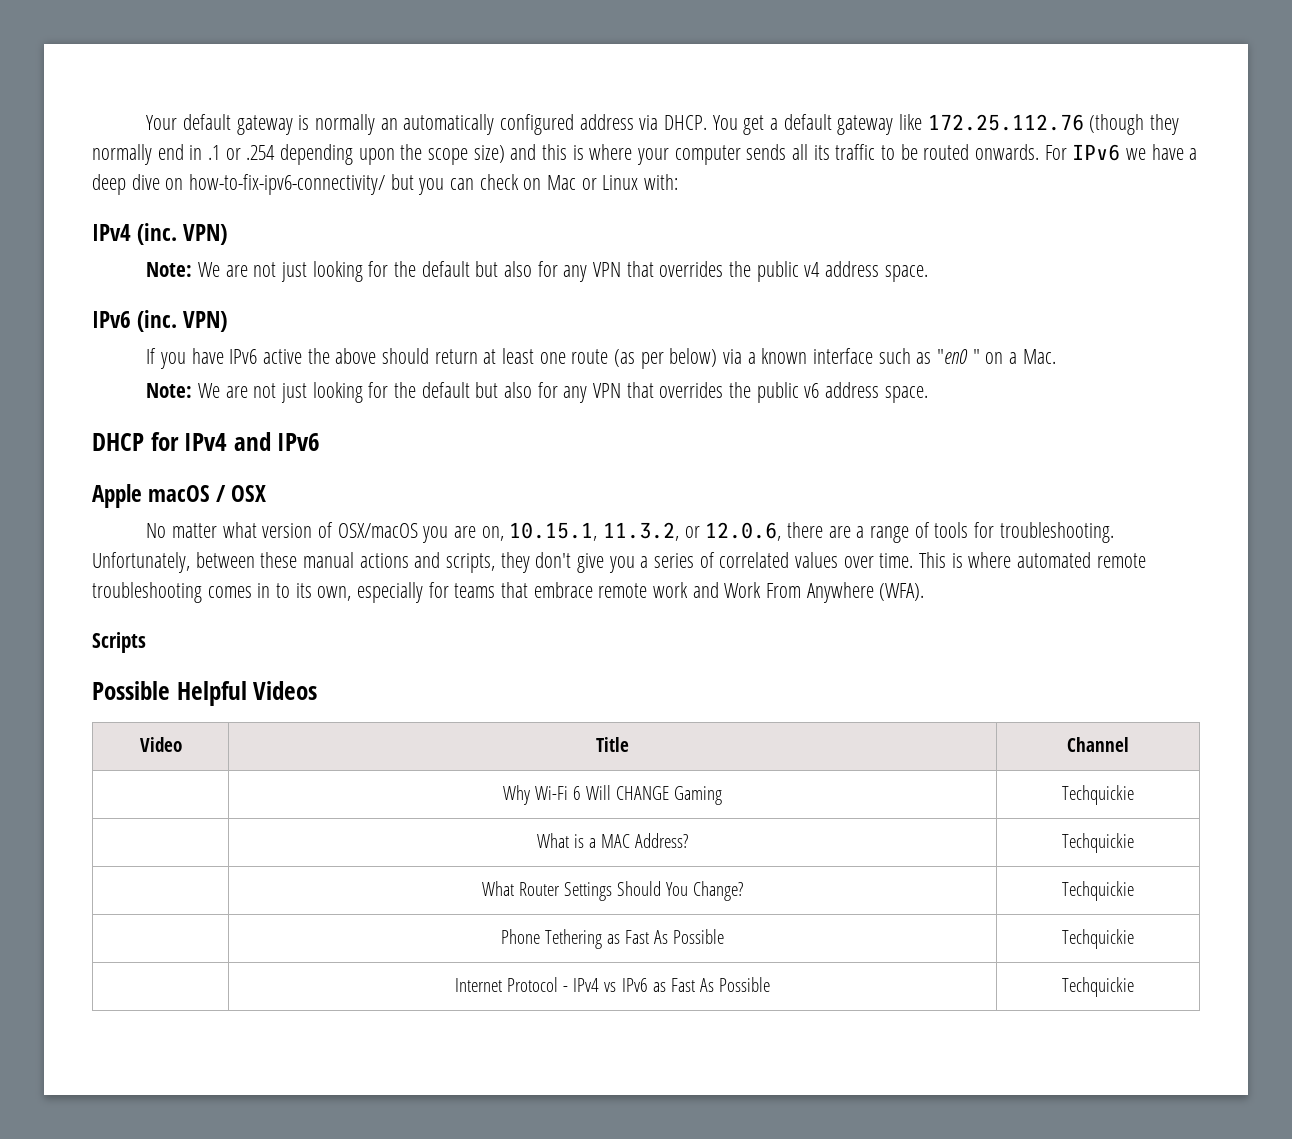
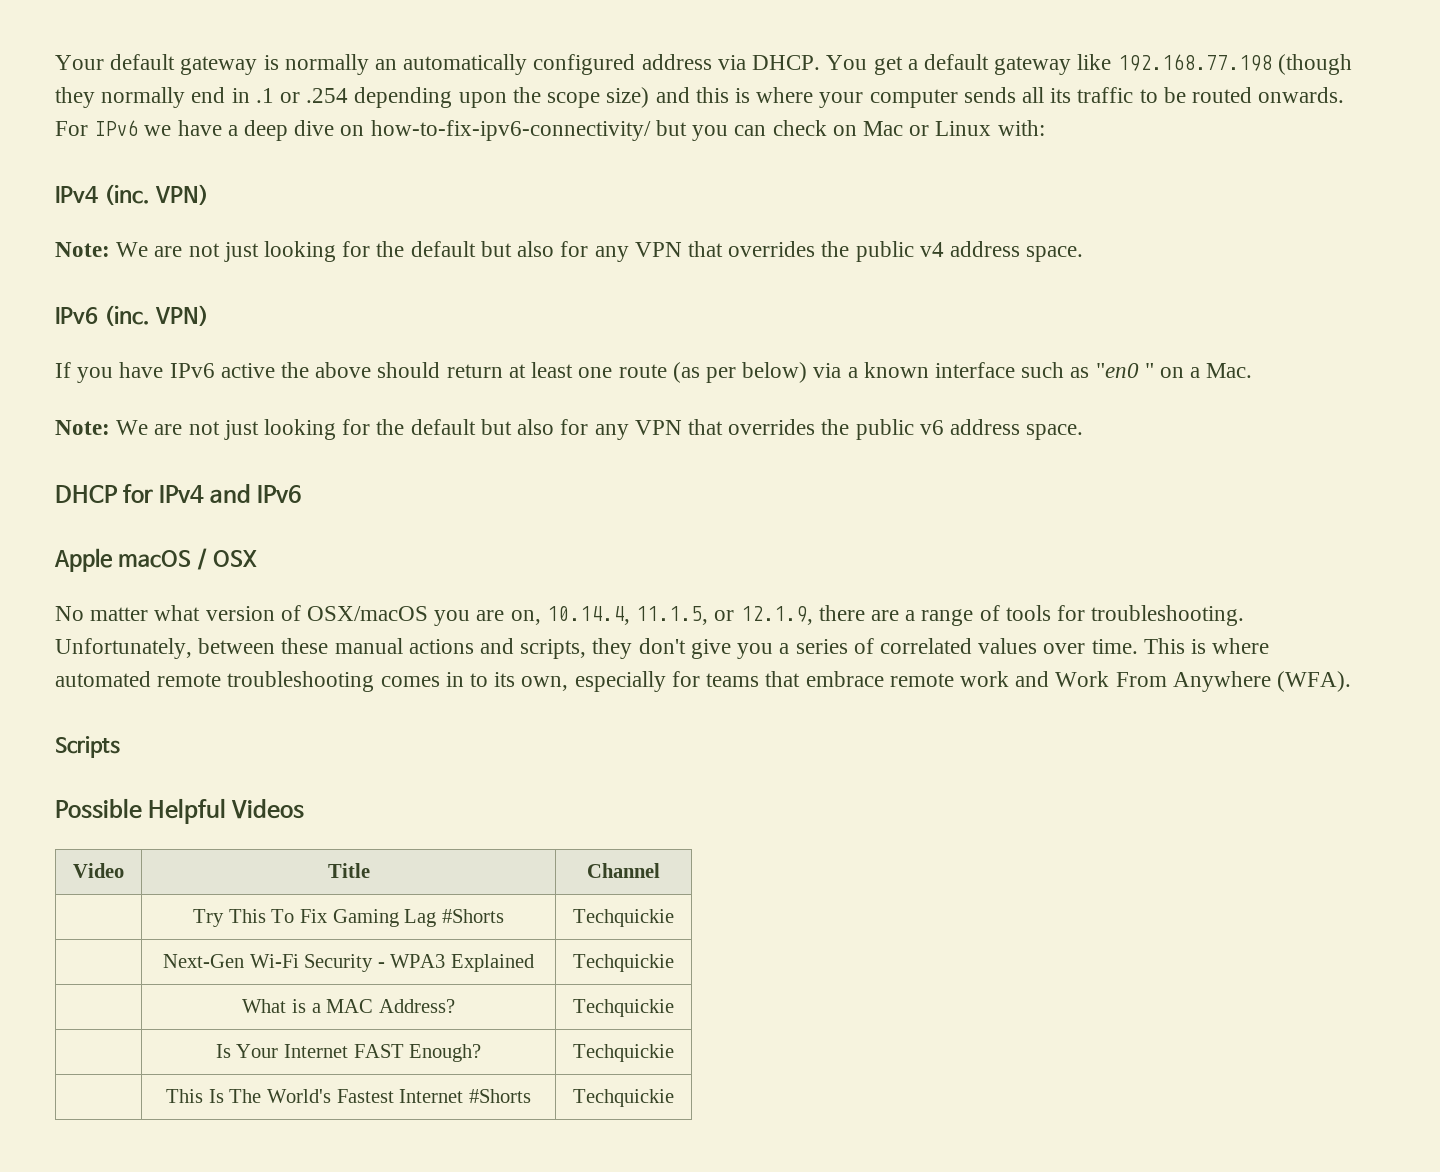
[927,114,1084,131] 172.25.112.76 -> [1117,54,1272,71] 192.168.77.198
[509,522,782,541] 10.15.1, 11.3.2, or 12.0.6, -> [546,606,813,625] 10.14.4, 11.1.5, or 12.1.9,
[502,785,723,805] Why Wi-Fi 6 Will CHANGE Gaming -> [193,909,504,927] [573,909,674,927] [163,954,534,972] Try This To Fix Gaming Lag #Shorts | Techquickie // | Next-Gen Wi-Fi Security - WPA3 Explained
[481,881,744,901] [1062,881,1135,901] [500,929,725,949] [1062,929,1135,949] [454,977,771,992] What Router Settings Should You Change? | Techquickie // | Phone Tethering as Fast As Possible | Techquickie // | Internet Protocol - IPv4 vs IPv6 as Fast As Possible -> [215,1044,482,1062] [573,1044,674,1062] [166,1089,531,1103] Is Your Internet FAST Enough? | Techquickie // | This Is The World's Fastest Internet #Shorts

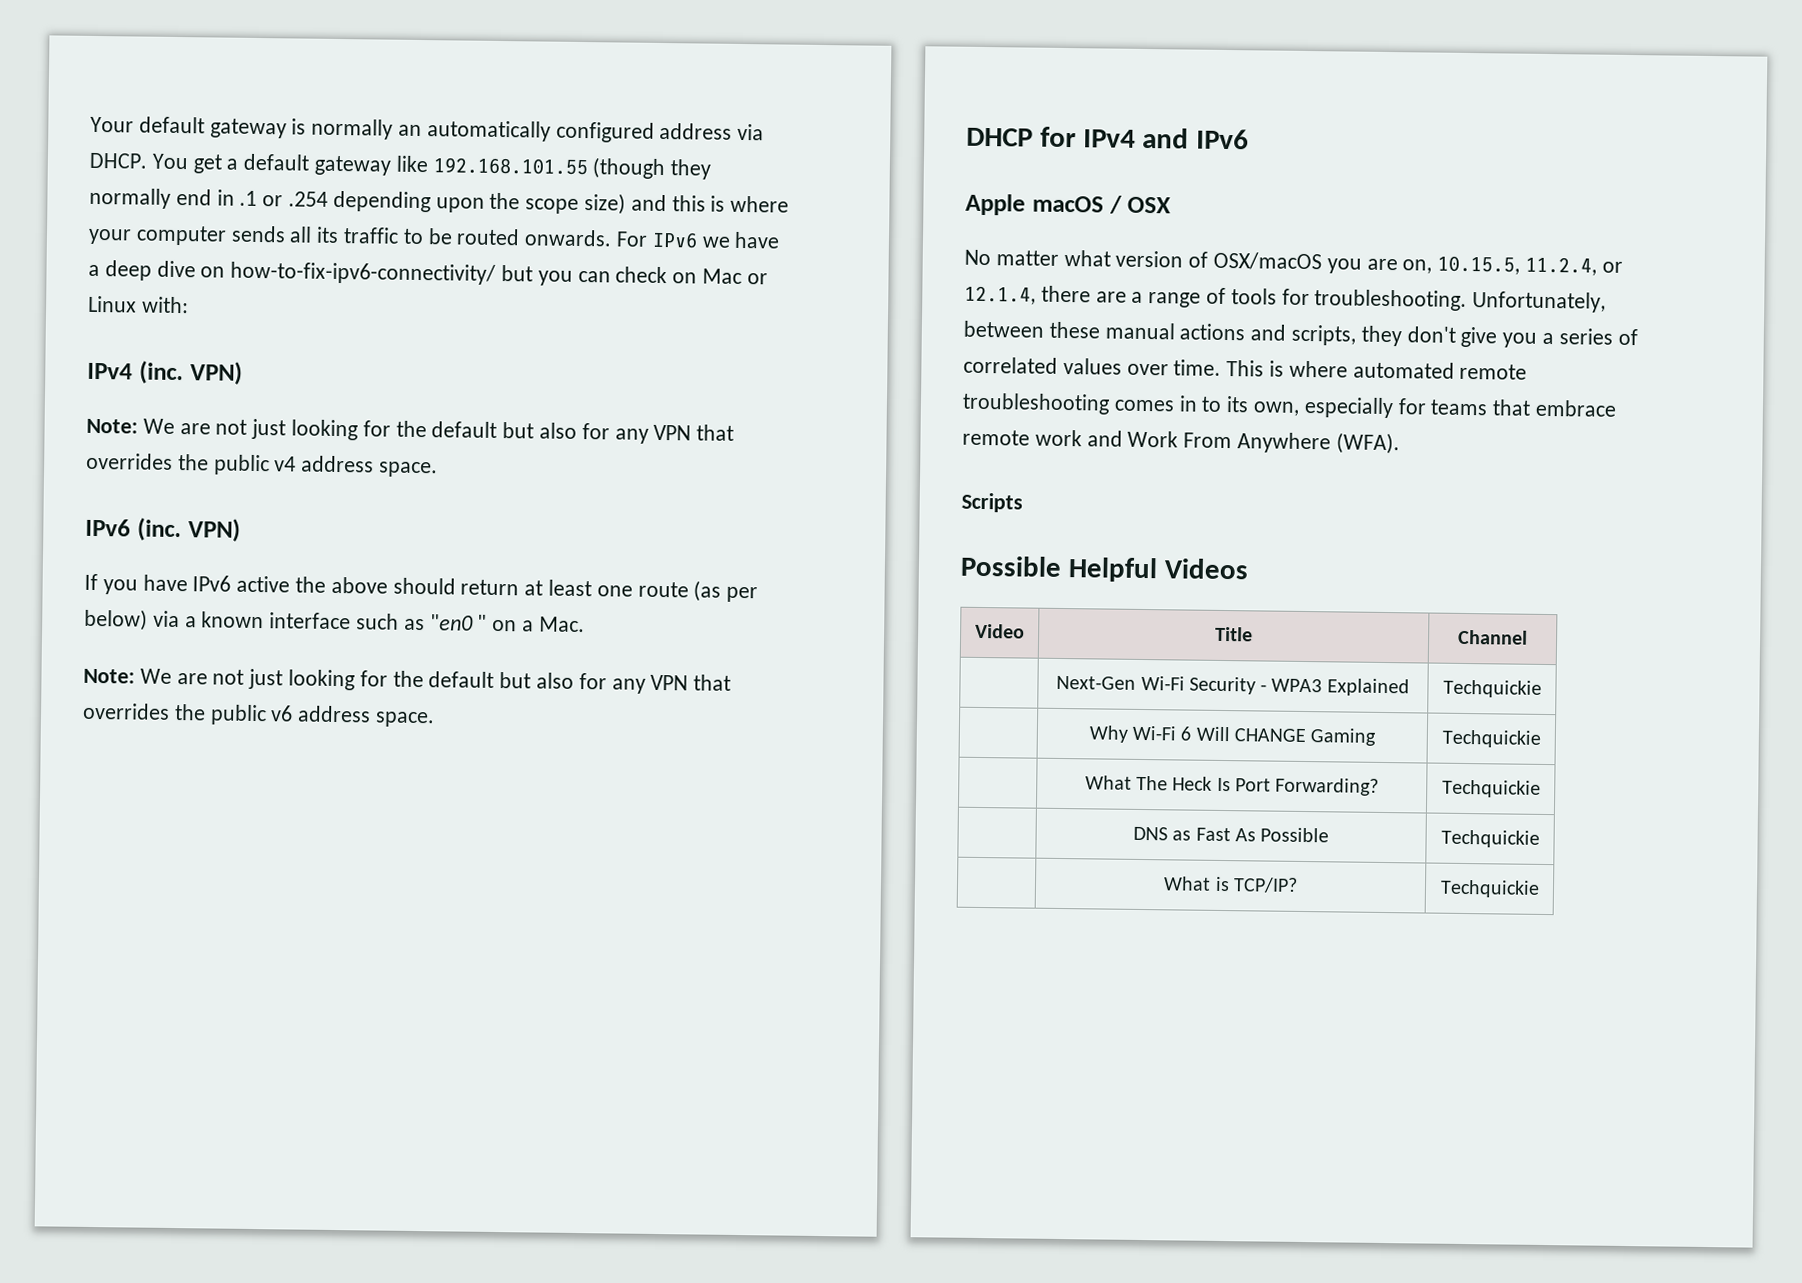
[1117,54,1272,71] 192.168.77.198 -> [432,157,588,176] 192.168.101.55
[546,606,813,625] 10.14.4, 11.1.5, or 12.1.9, -> [1437,255,1623,276] [964,285,1036,305] 10.15.5, 11.2.4, or 12.1.4,
[193,909,504,927] [573,909,674,927] // | Try This To Fix Gaming Lag #Shorts | Techquickie -> (1528, 637) none
[242,999,455,1013] [573,999,674,1017] [215,1044,482,1062] [573,1044,674,1062] [166,1089,531,1103] What is a MAC Address? | Techquickie // | Is Your Internet FAST Enough? | Techquickie // | This Is The World's Fastest Internet #Shorts -> [1088,725,1377,746] [1441,729,1541,748] [1084,775,1380,796] [1441,779,1541,798] [1132,826,1330,843] [1440,829,1540,848] [1163,876,1298,893] Why Wi-Fi 6 Will CHANGE Gaming | Techquickie // | What The Heck Is Port Forwarding? | Techquickie // | DNS as Fast As Possible | Techquickie // | What is TCP/IP?

